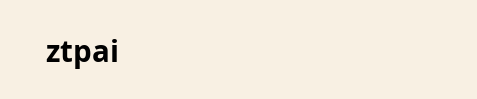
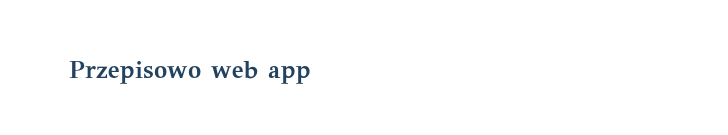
[46,39,119,69] ztpai -> [69,61,311,84] Przepisowo web app

